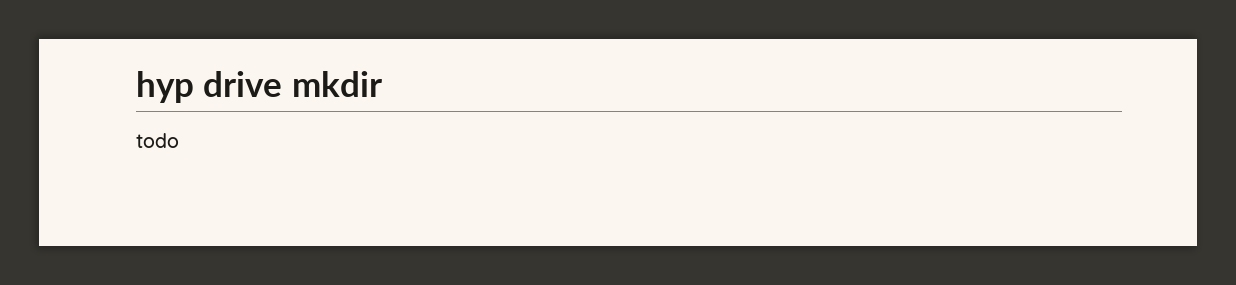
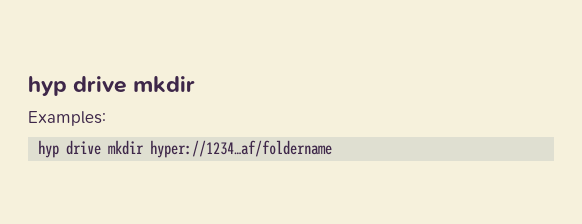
[136,133,179,148] todo -> [28,111,106,126] [38,140,333,158] Examples: // hyp drive mkdir hyper://1234…af/foldername

